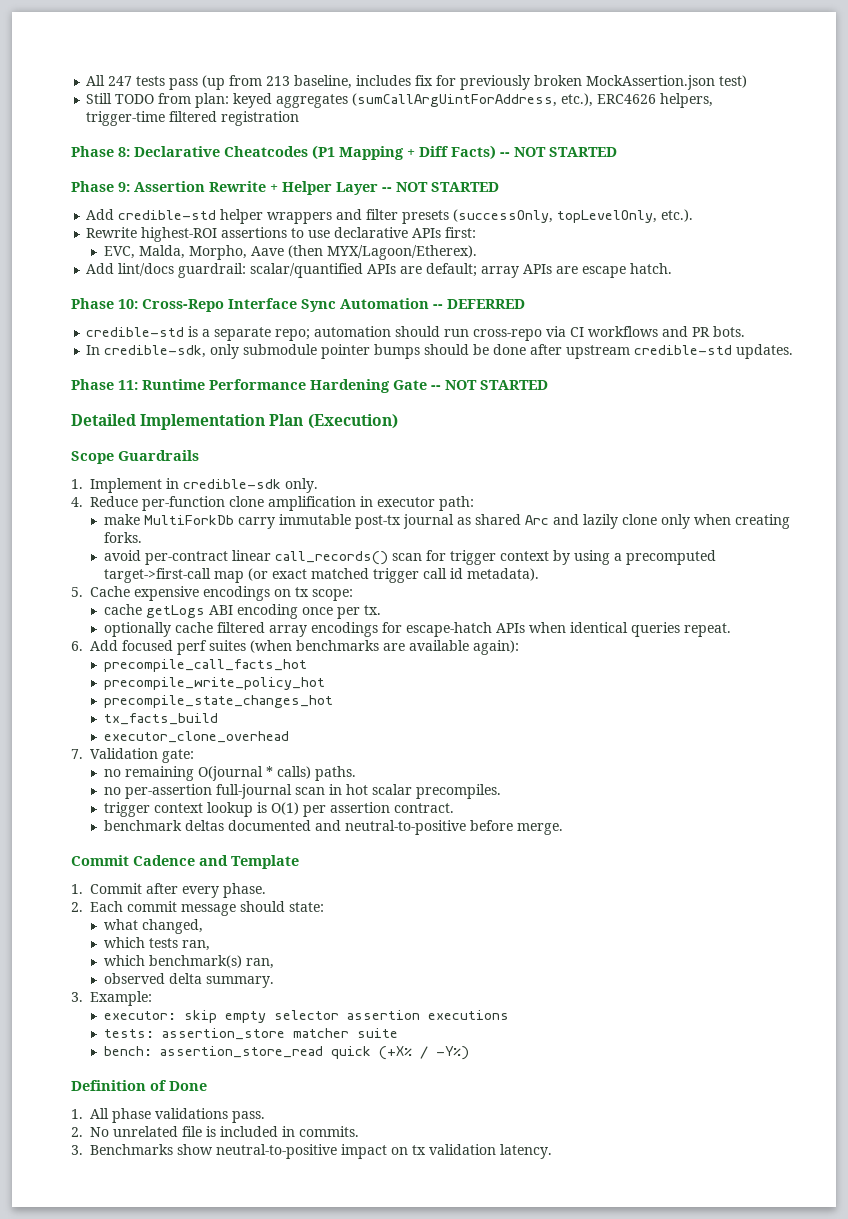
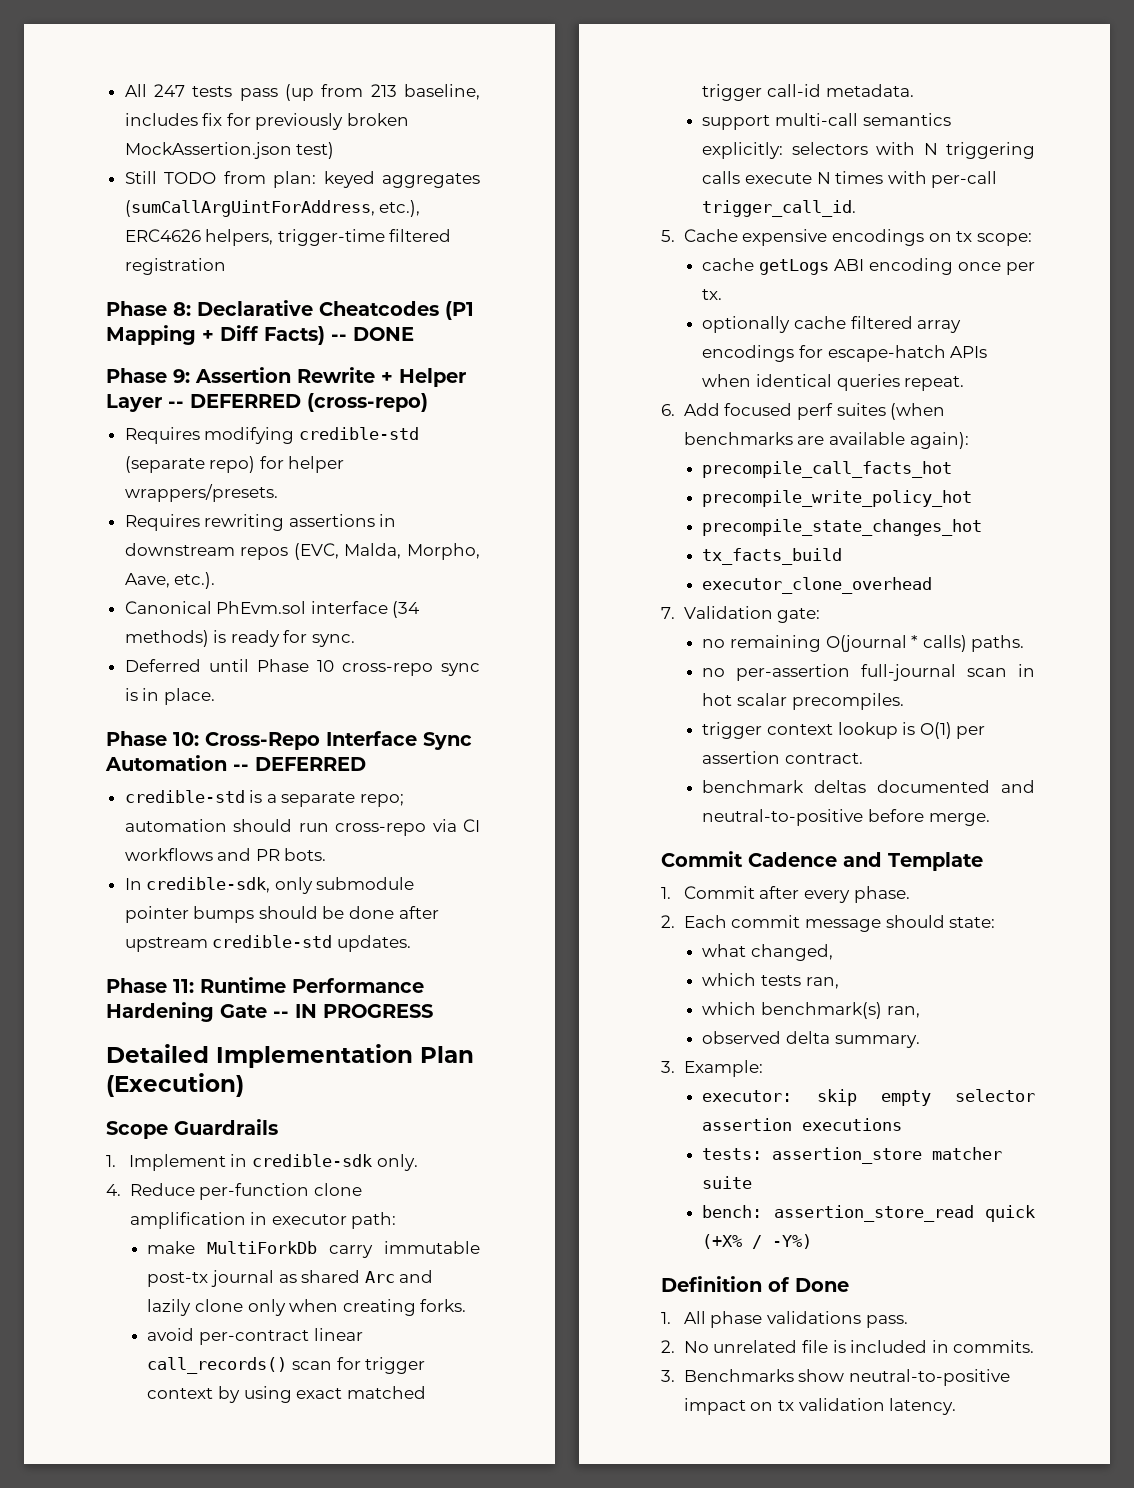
[514,147,617,157] NOT STARTED -> [353,327,414,341] DONE
[396,182,499,192] [86,209,694,224] [86,227,477,242] [103,245,477,260] [86,263,673,278] NOT STARTED // Add credible-std helper wrappers and filter presets (successOnly, topLevelOnly, etc.). // Rewrite highest-ROI assertions to use declarative APIs first: // EVC, Malda, Morpho, Aave (then MYX/Lagoon/Etherex). // Add lint/docs guardrail: scalar/quantified APIs are default; array APIs are escape hatch. -> [190,393,428,412] [124,427,419,444] [124,456,345,473] [124,484,278,502] [124,514,397,531] [124,543,480,560] [124,572,216,589] [124,601,420,618] [124,630,356,647] [124,659,480,676] [124,688,215,705] DEFERRED (cross-repo) // Requires modifying credible-std (separate repo) for helper wrappers/presets. // Requires rewriting assertions in downstream repos (EVC, Malda, Morpho, Aave, etc.). // Canonical PhEvm.sol interface (34 methods) is ready for sync. // Deferred until Phase 10 cross-repo sync is in place.
[445,380,548,390] NOT STARTED -> [295,1004,433,1018] IN PROGRESS
[613,550,716,565] [103,568,539,583] a precomputed target->first-call map (or exact matched trigger call id metadata). -> [296,1386,426,1399] [702,84,914,101] [702,113,951,130] [702,142,1035,159] [702,171,998,188] [702,200,857,217] exact matched trigger call-id metadata. // support multi-call semantics explicitly: selectors with N triggering calls execute N times with per-call trigger_call_id.

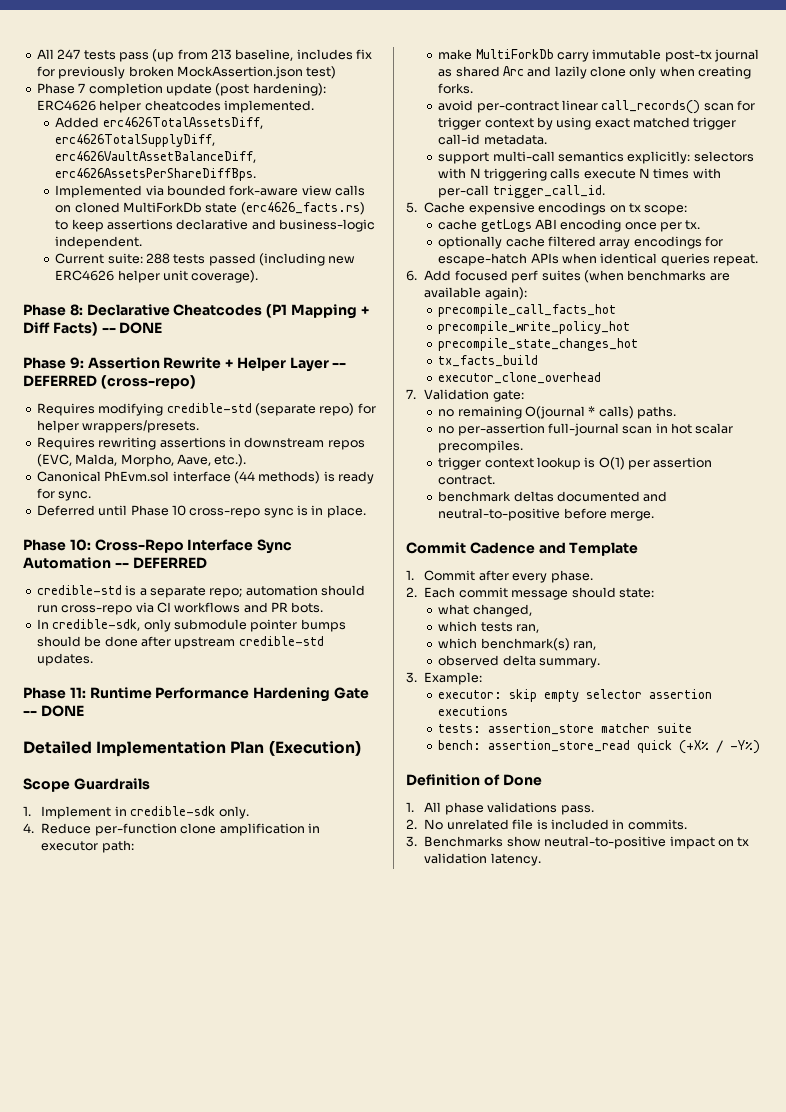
[124,171,480,188] [124,200,421,217] [124,229,452,246] [124,258,226,275] Still TODO from plan: keyed aggregates (sumCallArgUintForAddress, etc.), ERC4626 helpers, trigger-time filtered registration -> [36,83,326,96] [36,100,314,113] [55,117,263,129] [55,134,216,147] [55,151,257,163] [55,168,257,181] [55,185,366,198] [55,202,365,215] [55,219,376,232] [55,236,143,249] [55,253,356,266] [55,270,259,283] Phase 7 completion update (post hardening): ERC4626 helper cheatcodes implemented. // Added erc4626TotalAssetsDiff, erc4626TotalSupplyDiff, erc4626VaultAssetBalanceDiff, erc4626AssetsPerShareDiffBps. // Implemented via bounded fork-aware view calls on cloned MultiForkDb state (erc4626_facts.rs) to keep assertions declarative and business-logic independent. // Current suite: 288 tests passed (including new ERC4626 helper unit coverage).
[392,601,420,618] (34 -> [233,471,255,484] (44
[295,1004,433,1018] IN PROGRESS -> [40,705,84,717] DONE

